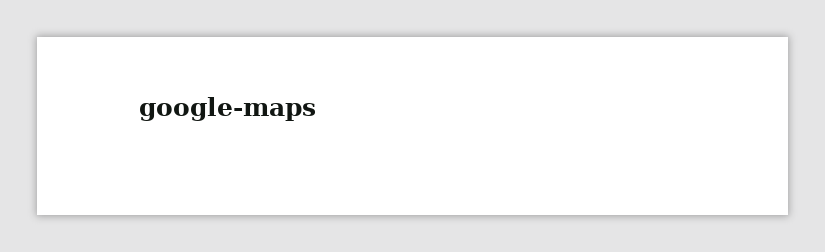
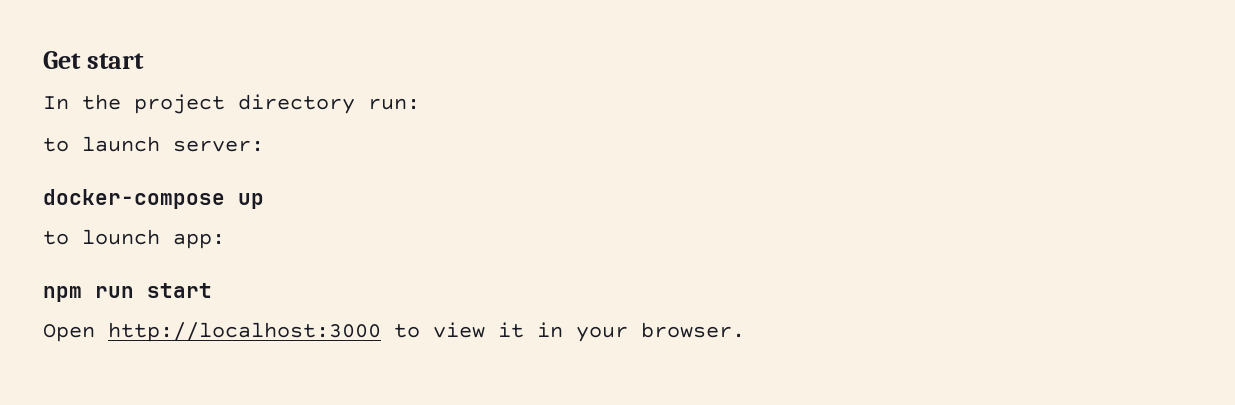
[139,97,316,121] google-maps -> [43,51,144,69] [43,94,420,114] [43,136,264,152] [43,189,264,209] [43,229,225,249] [43,283,212,302] [43,322,745,342] Get start // In the project directory run: // to launch server: // docker-compose up // to lounch app: // npm run start // Open http://localhost:3000 to view it in your browser.

